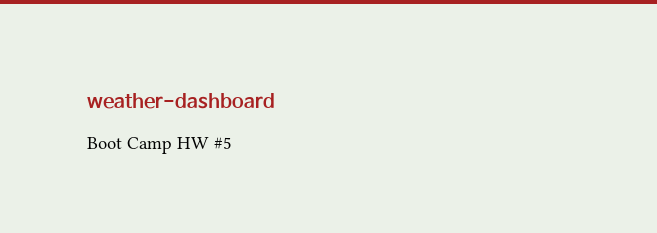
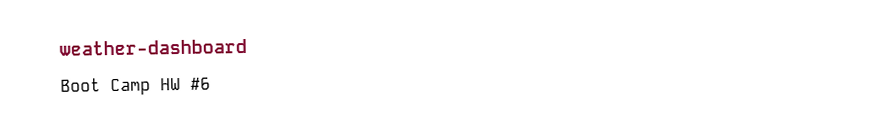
[214,137,232,149] #5 -> [190,77,211,90] #6

